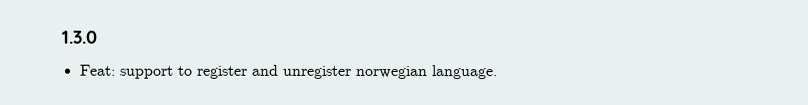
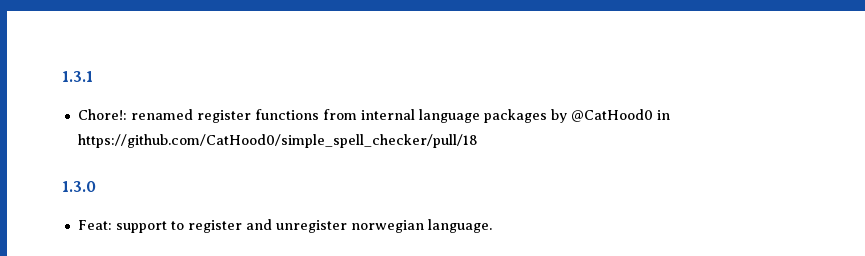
(62, 37) none -> [62,71,93,82] [77,109,670,123] [77,134,478,148] 1.3.1 // Chore!: renamed register functions from internal language packages by @CatHood0 in https://github.com/CatHood0/simple_spell_checker/pull/18 //

